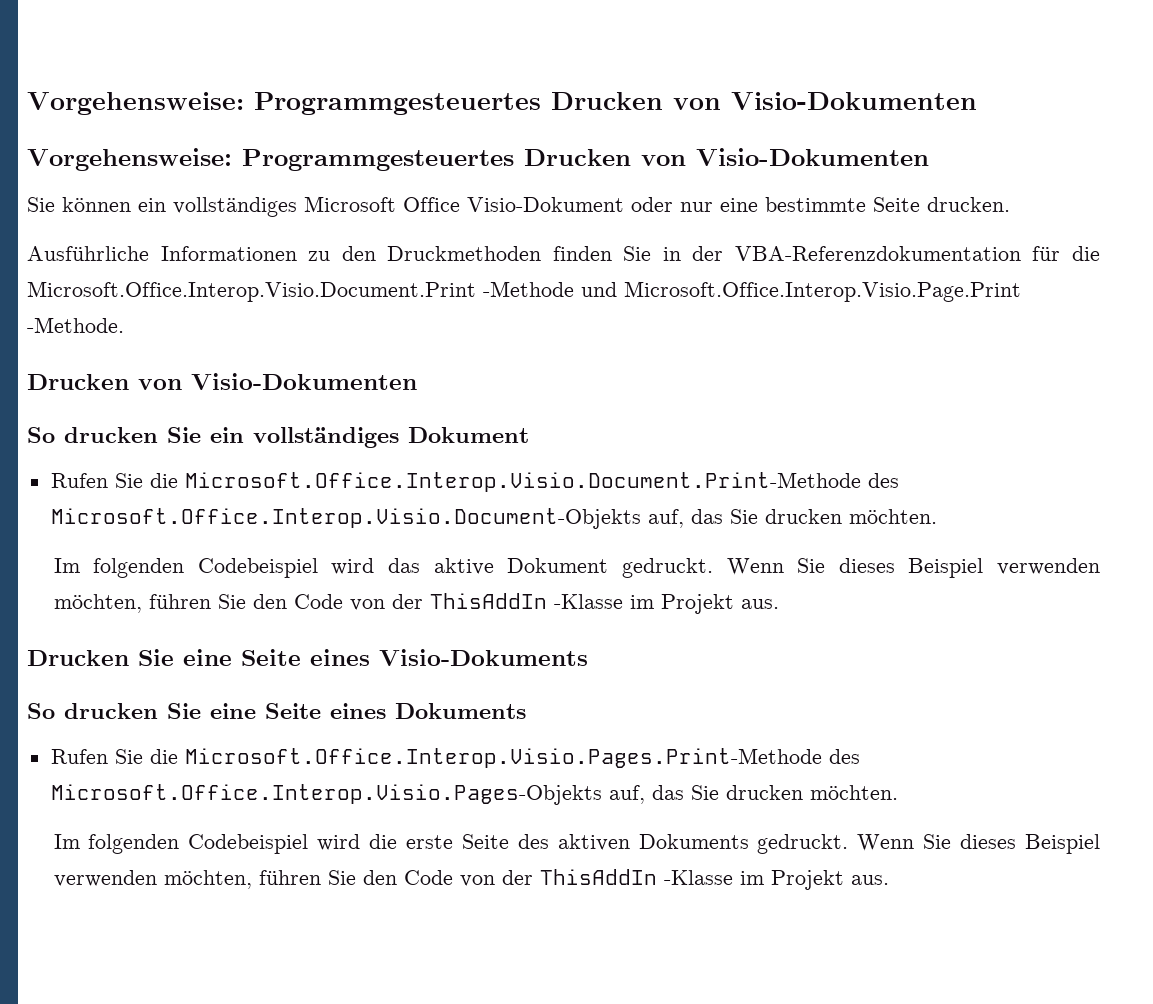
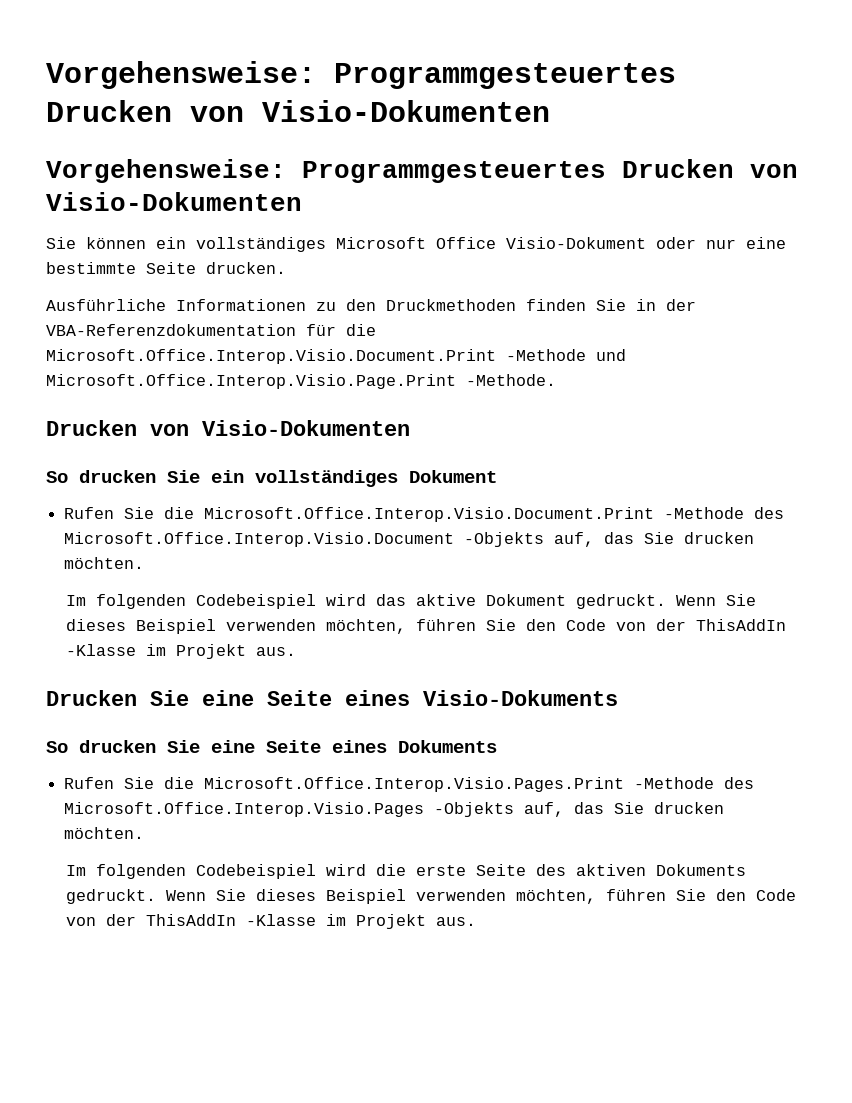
[184,472,899,492] [50,508,641,529] Microsoft.Office.Interop.Visio.Document.Print-Methode des Microsoft.Office.Interop.Visio.Document-Objekts -> [204,507,785,522] [64,532,545,547] Microsoft.Office.Interop.Visio.Document.Print -Methode des Microsoft.Office.Interop.Visio.Document -Objekts
[184,748,860,768] [50,784,602,805] Microsoft.Office.Interop.Visio.Pages.Print-Methode des Microsoft.Office.Interop.Visio.Pages-Objekts -> [204,777,755,792] [64,802,515,817] Microsoft.Office.Interop.Visio.Pages.Print -Methode des Microsoft.Office.Interop.Visio.Pages -Objekts

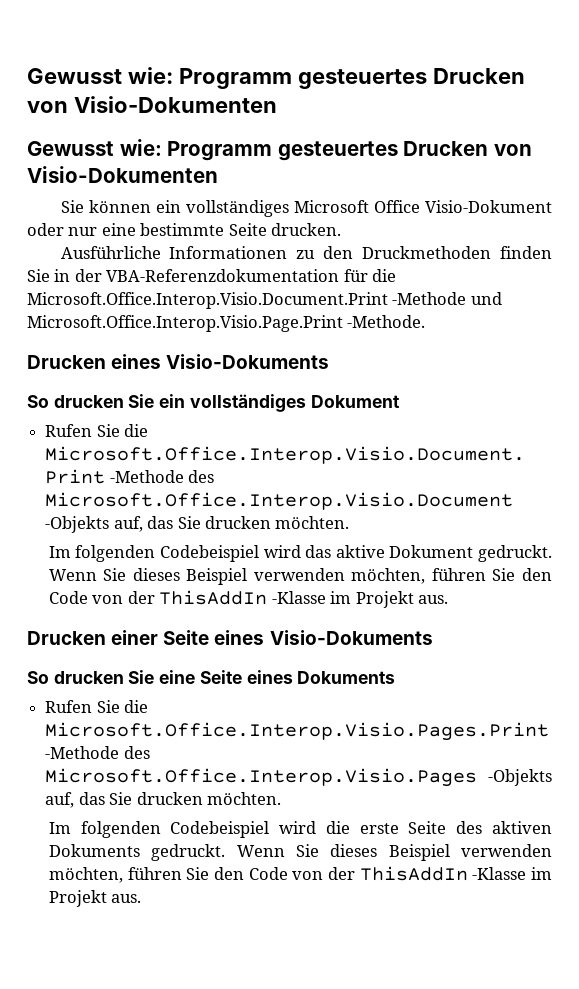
[46,61,676,89] [46,100,550,122] [46,159,606,183] Vorgehensweise: Programmgesteuertes Drucken von Visio-Dokumenten // Vorgehensweise: Programmgesteuertes -> [27,67,525,89] [27,96,277,113] [27,139,398,161] Gewusst wie: Programm gesteuertes Drucken von Visio-Dokumenten // Gewusst wie: Programm gesteuertes
[150,420,410,436] von Visio-Dokumenten -> [111,354,330,369] eines Visio-Dokuments
[150,690,254,706] Sie eine -> [111,630,159,645] einer

